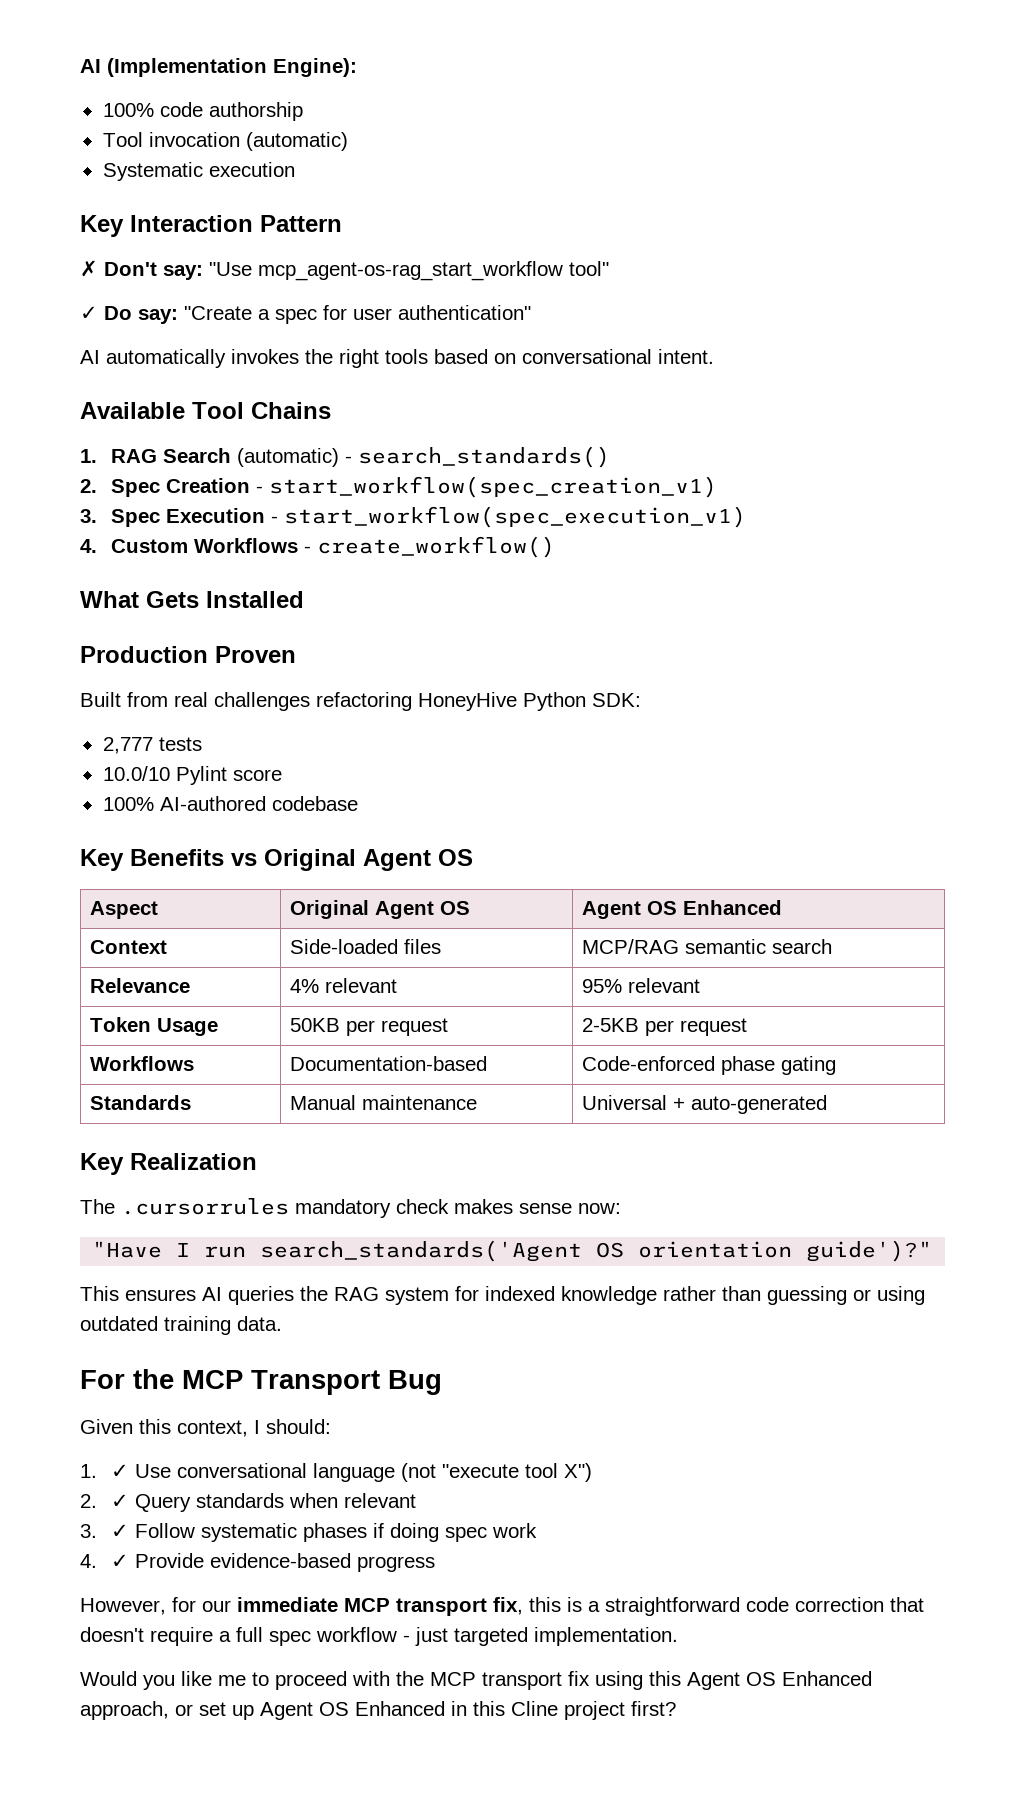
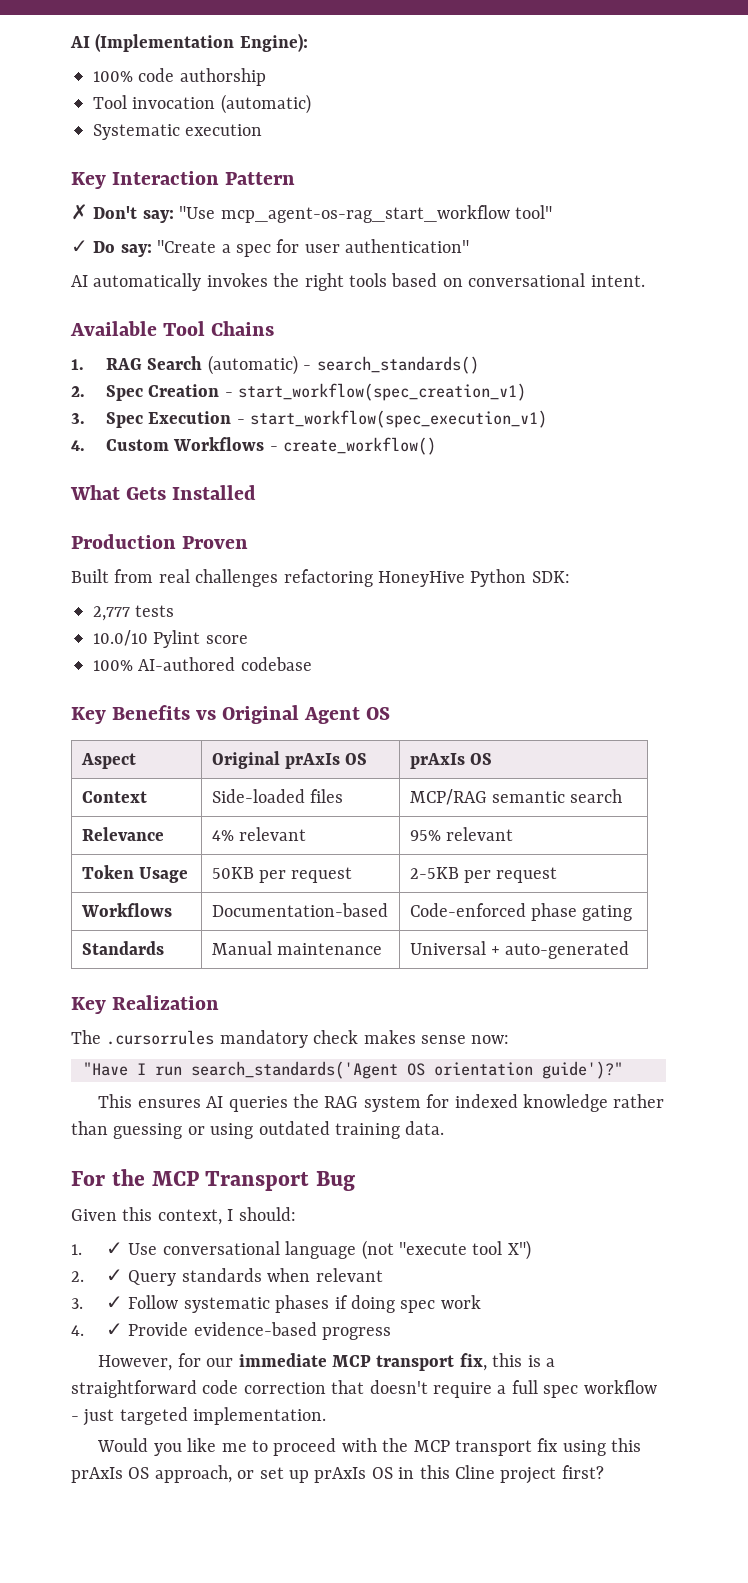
[374,901,434,919] Agent -> [284,753,340,769] prAxIs
[581,900,782,919] Agent OS Enhanced -> [409,753,492,769] prAxIs OS
[687,1671,872,1690] Agent OS Enhanced -> [71,1467,150,1483] prAxIs OS
[260,1701,445,1720] Agent OS Enhanced -> [314,1467,393,1483] prAxIs OS

